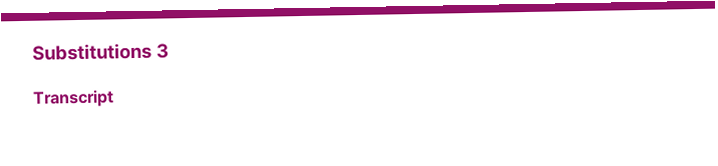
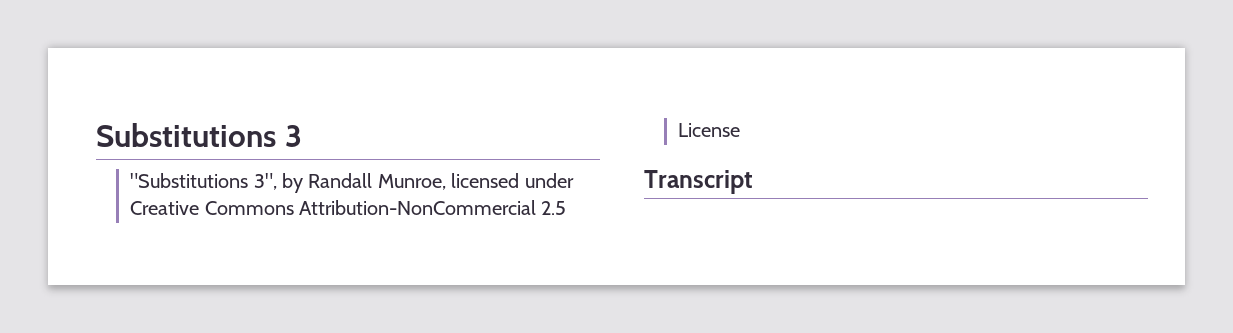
(170, 51) none -> [130,173,574,193] [130,200,567,215] [678,123,741,137] // "Substitutions 3", by Randall Munroe, licensed under Creative Commons Attribution-NonCommercial 2.5 License

